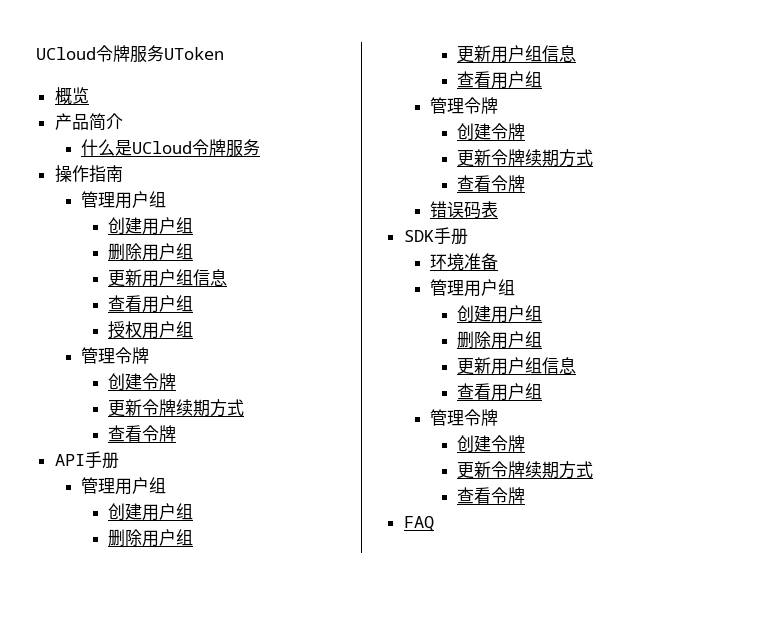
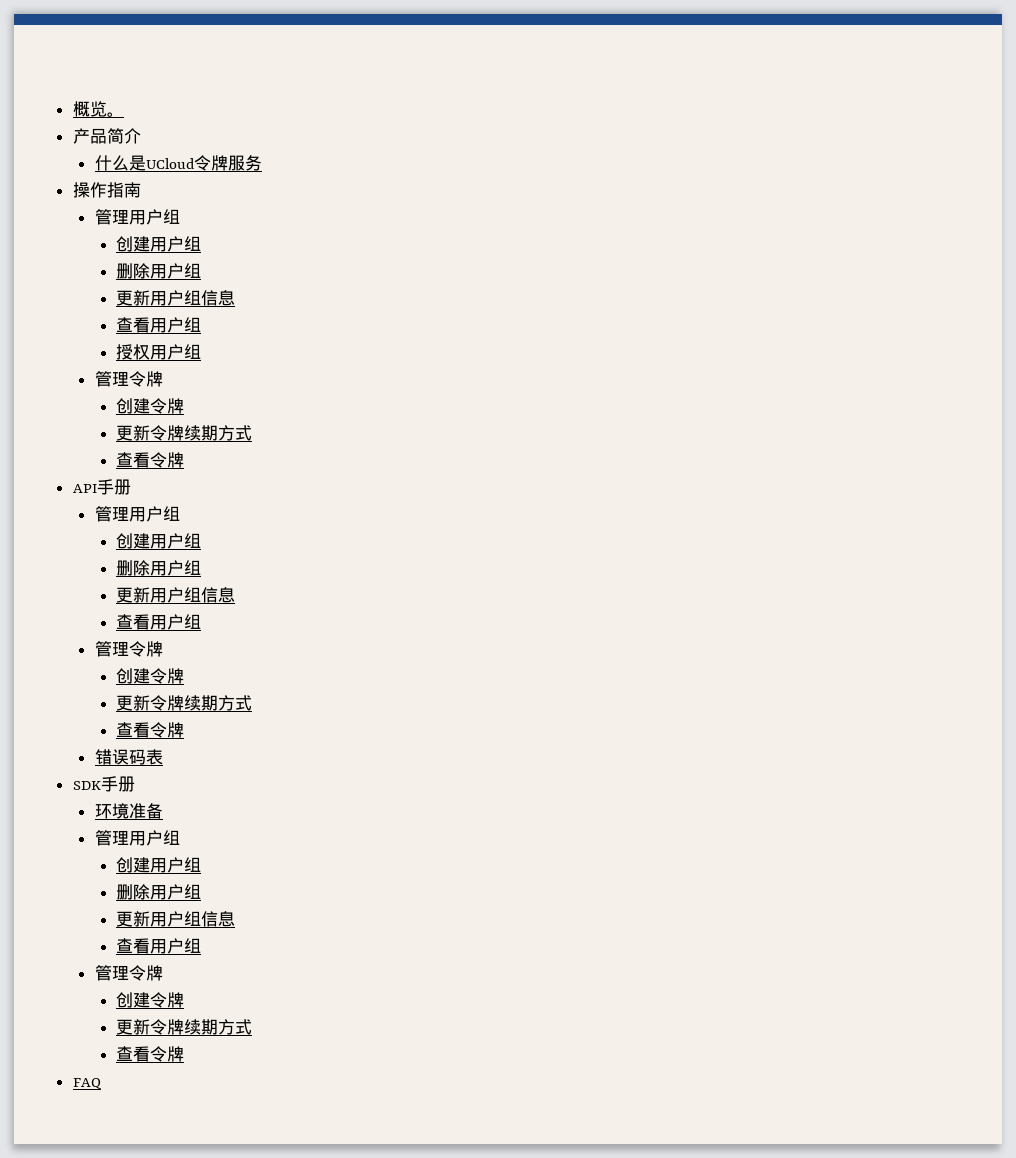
[36,45,224,63] UCloud令牌服务UToken // -> (72, 109) none
(89, 95) none -> [106,112,124,117] 。

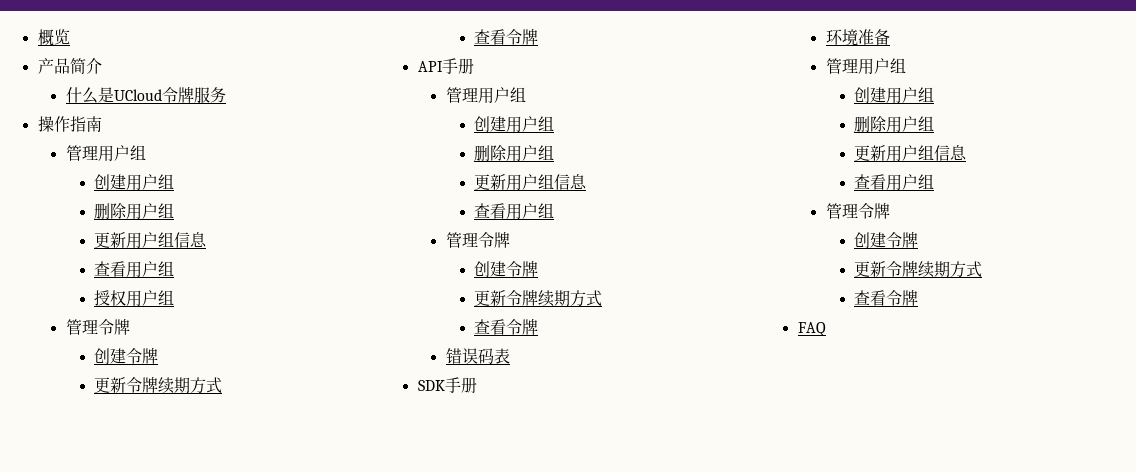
[106,112,124,117] 。 -> (70, 37) none

